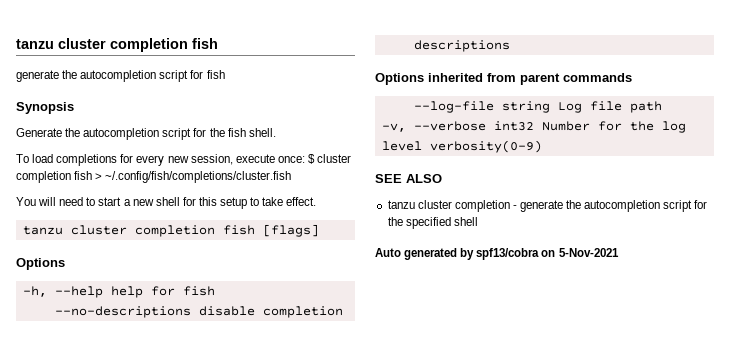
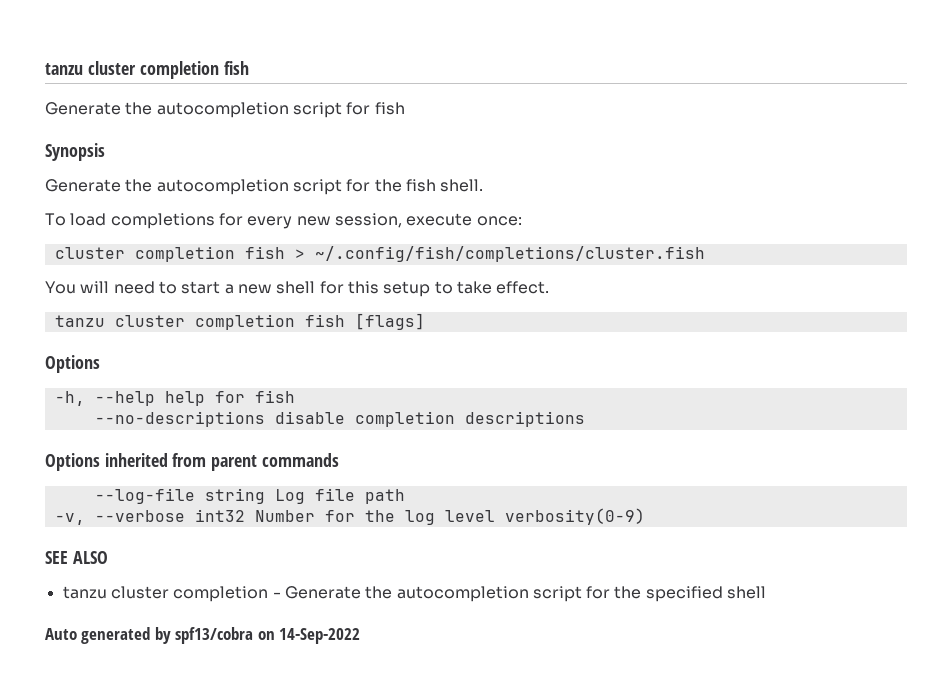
[16,70,59,82] generate -> [45,102,121,115] Generate
[307,154,315,164] $ -> (522, 221) //
[520,200,564,212] generate -> [284,586,361,599] Generate
[558,248,619,257] 5-Nov-2021 -> [279,628,361,644] 14-Sep-2022

